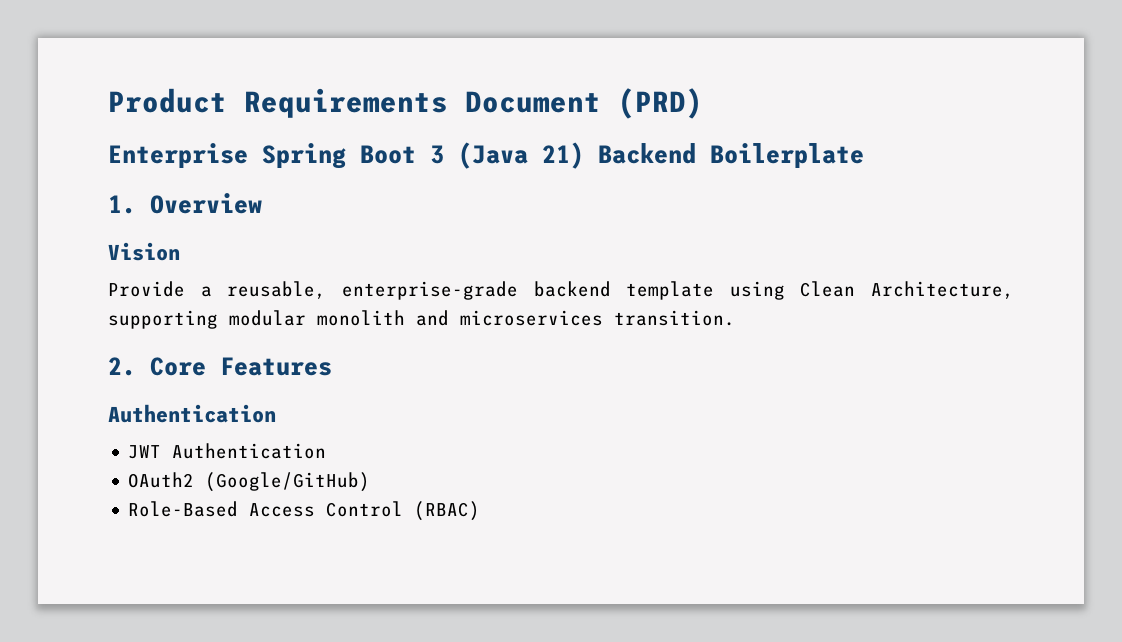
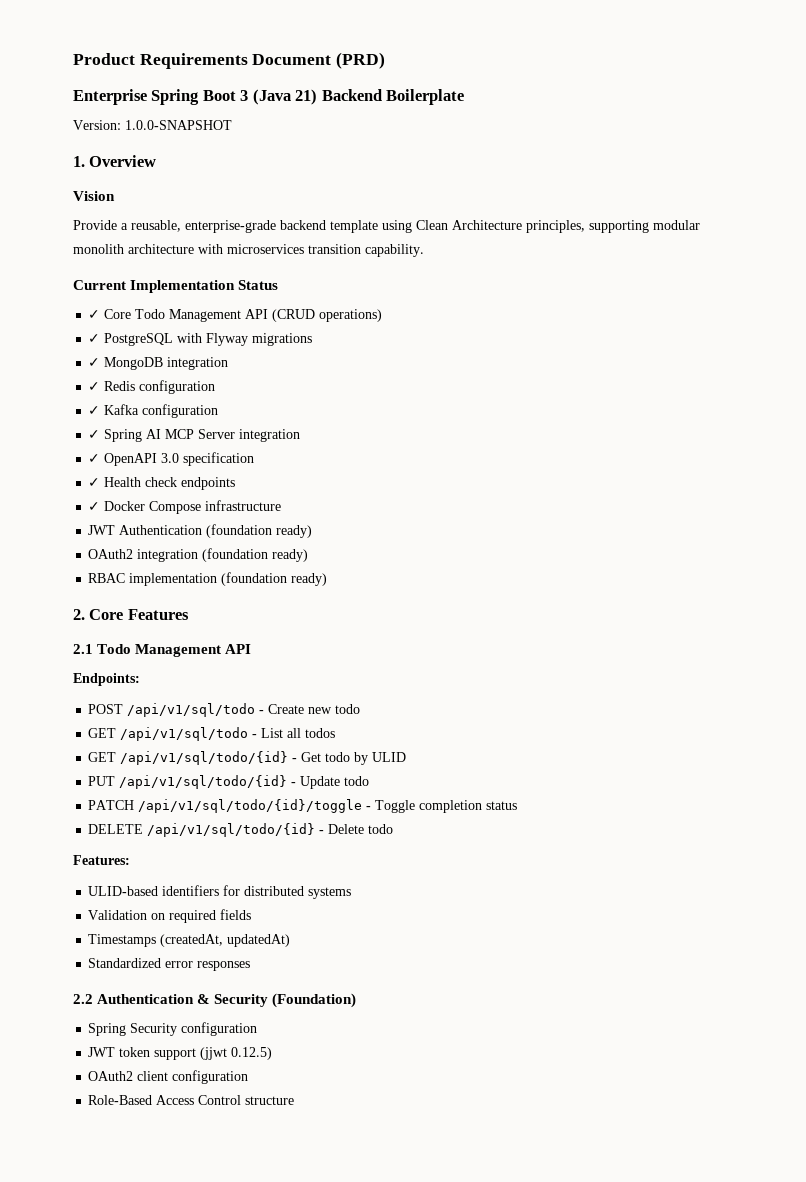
(864, 155) none -> [73,120,232,130] // Version: 1.0.0-SNAPSHOT
[871,281,1014,299] Architecture, -> [452,220,585,233] Architecture principles,
[416,310,735,326] [108,357,332,376] [108,404,276,423] [128,443,327,459] [128,472,371,492] and microservices transition. // 2. Core Features // Authentication // JWT Authentication // OAuth2 (Google/GitHub) -> [128,244,424,257] [73,280,279,293] [88,309,383,322] [88,333,313,346] [88,357,229,370] [88,380,216,394] [88,404,219,418] [88,429,301,442] [88,452,255,466] [88,477,236,490] [88,500,282,514] [88,524,313,538] [88,548,309,562] [88,572,328,586] [73,609,189,620] [73,644,252,657] [73,673,140,686] [88,703,361,717] [88,727,336,741] [88,751,407,765] [88,775,370,789] [88,799,518,813] [88,823,394,837] [73,855,130,865] [88,885,352,899] [88,909,252,923] [88,934,291,947] [88,958,251,971] [73,993,357,1008] [88,1022,258,1036] [88,1047,273,1060] [88,1070,249,1084] architecture with microservices transition capability. // Current Implementation Status // ✓ Core Todo Management API (CRUD operations) // ✓ PostgreSQL with Flyway migrations // ✓ MongoDB integration // ✓ Redis configuration // ✓ Kafka configuration // ✓ Spring AI MCP Server integration // ✓ OpenAPI 3.0 specification // ✓ Health check endpoints // ✓ Docker Compose infrastructure // JWT Authentication (foundation ready) // OAuth2 integration (foundation ready) // RBAC implementation (foundation ready) // 2. Core Features // 2.1 Todo Management API // Endpoints: // POST /api/v1/sql/todo - Create new todo // GET /api/v1/sql/todo - List all todos // GET /api/v1/sql/todo/{id} - Get todo by ULID // PUT /api/v1/sql/todo/{id} - Update todo // PATCH /api/v1/sql/todo/{id}/toggle - Toggle completion status // DELETE /api/v1/sql/todo/{id} - Delete todo // Features: // ULID-based identifiers for distributed systems // Validation on required fields // Timestamps (createdAt, updatedAt) // Standardized error responses // 2.2 Authentication & Security (Foundation) // Spring Security configuration // JWT token support (jjwt 0.12.5) // OAuth2 client configuration
[414,501,481,521] (RBAC) -> [245,1096,295,1105] structure

